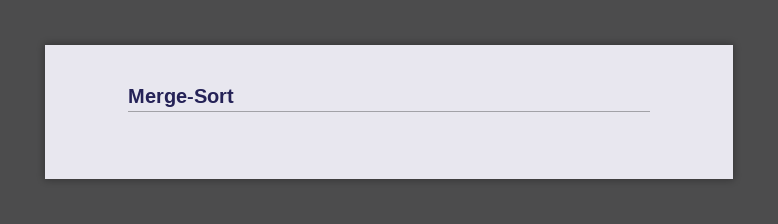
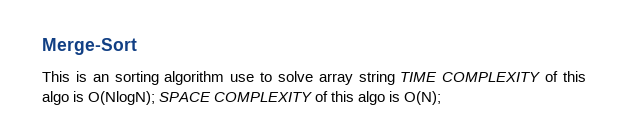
(234, 98) none -> [42,71,586,85] [42,91,442,105] // This is an sorting algorithm use to solve array string TIME COMPLEXITY of this algo is O(NlogN); SPACE COMPLEXITY of this algo is O(N);

